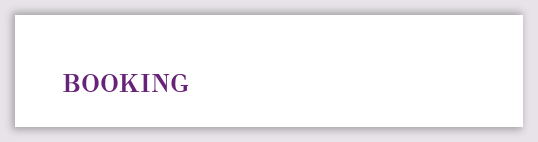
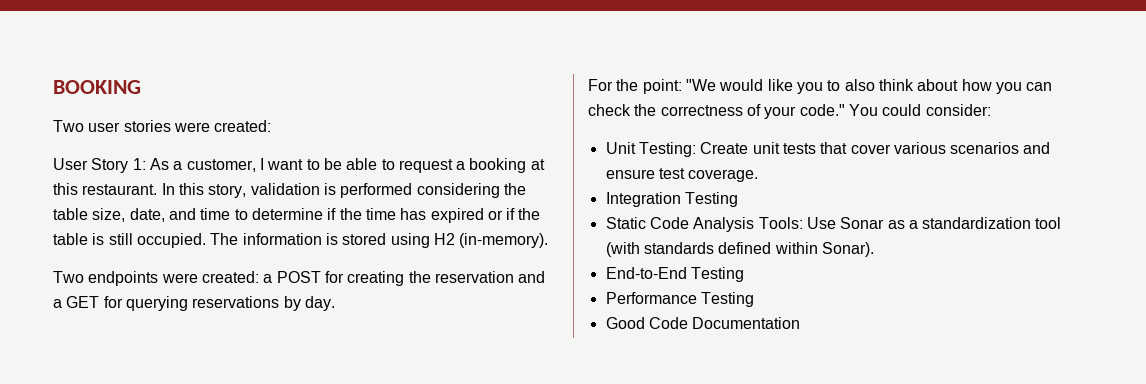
(189, 82) none -> [53,120,272,132] [53,158,545,173] [53,183,526,198] [53,208,541,223] [53,233,549,248] [53,271,546,286] [53,296,335,311] [588,79,1053,94] [588,104,991,119] [605,142,1051,157] [605,168,759,182] [605,192,738,207] [605,217,1062,232] [605,242,874,257] [605,267,744,282] [605,292,754,307] [605,317,801,329] // Two user stories were created: // User Story 1: As a customer, I want to be able to request a booking at this restaurant. In this story, validation is performed considering the table size, date, and time to determine if the time has expired or if the table is still occupied. The information is stored using H2 (in-memory). // Two endpoints were created: a POST for creating the reservation and a GET for querying reservations by day. // For the point: "We would like you to also think about how you can check the correctness of your code." You could consider: // Unit Testing: Create unit tests that cover various scenarios and ensure test coverage. // Integration Testing // Static Code Analysis Tools: Use Sonar as a standardization tool (with standards defined within Sonar). // End-to-End Testing // Performance Testing // Good Code Documentation

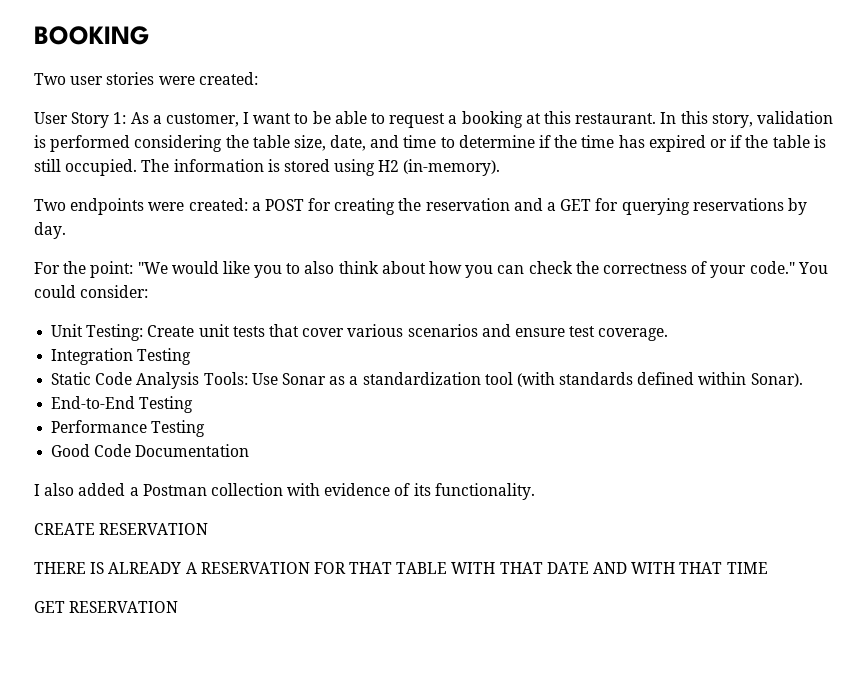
(801, 323) none -> [34,483,535,500] [34,523,209,535] [34,562,768,574] [34,601,179,613] // I also added a Postman collection with evidence of its functionality. // CREATE RESERVATION // THERE IS ALREADY A RESERVATION FOR THAT TABLE WITH THAT DATE AND WITH THAT TIME // GET RESERVATION

